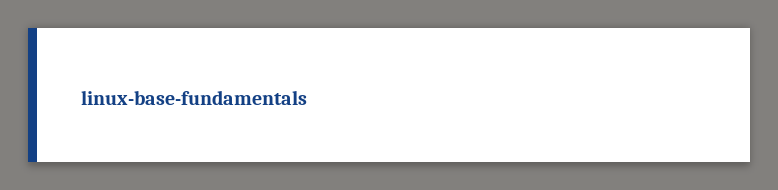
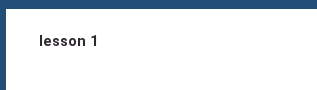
[81,90,307,105] linux-base-fundamentals -> [39,35,98,46] lesson 1

